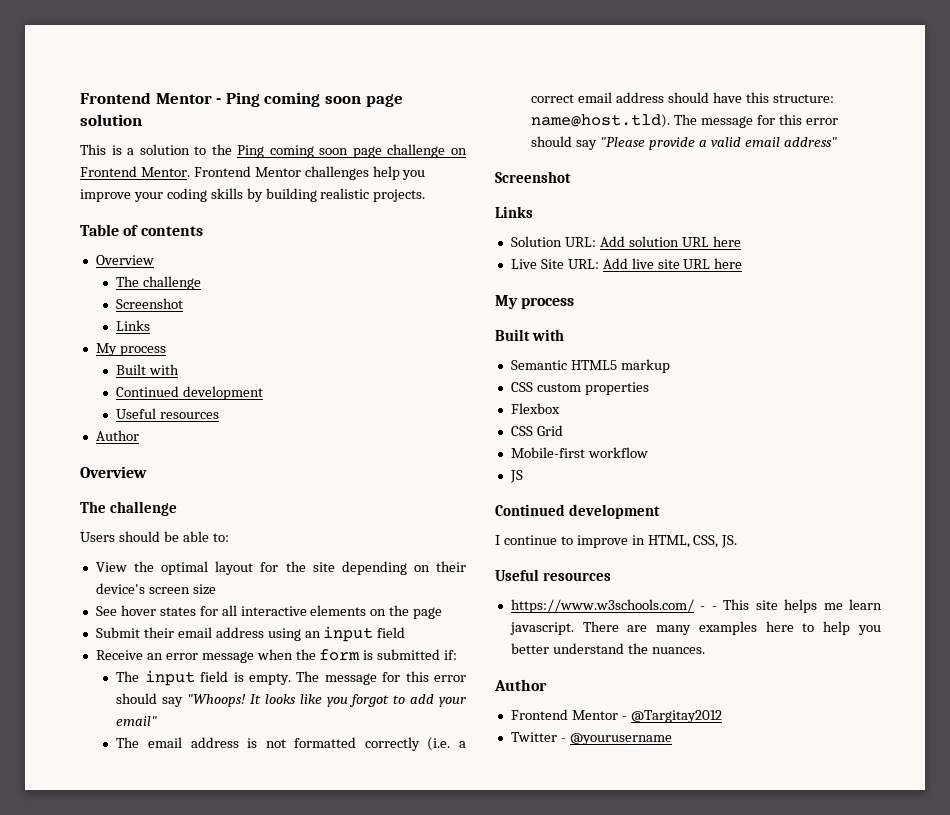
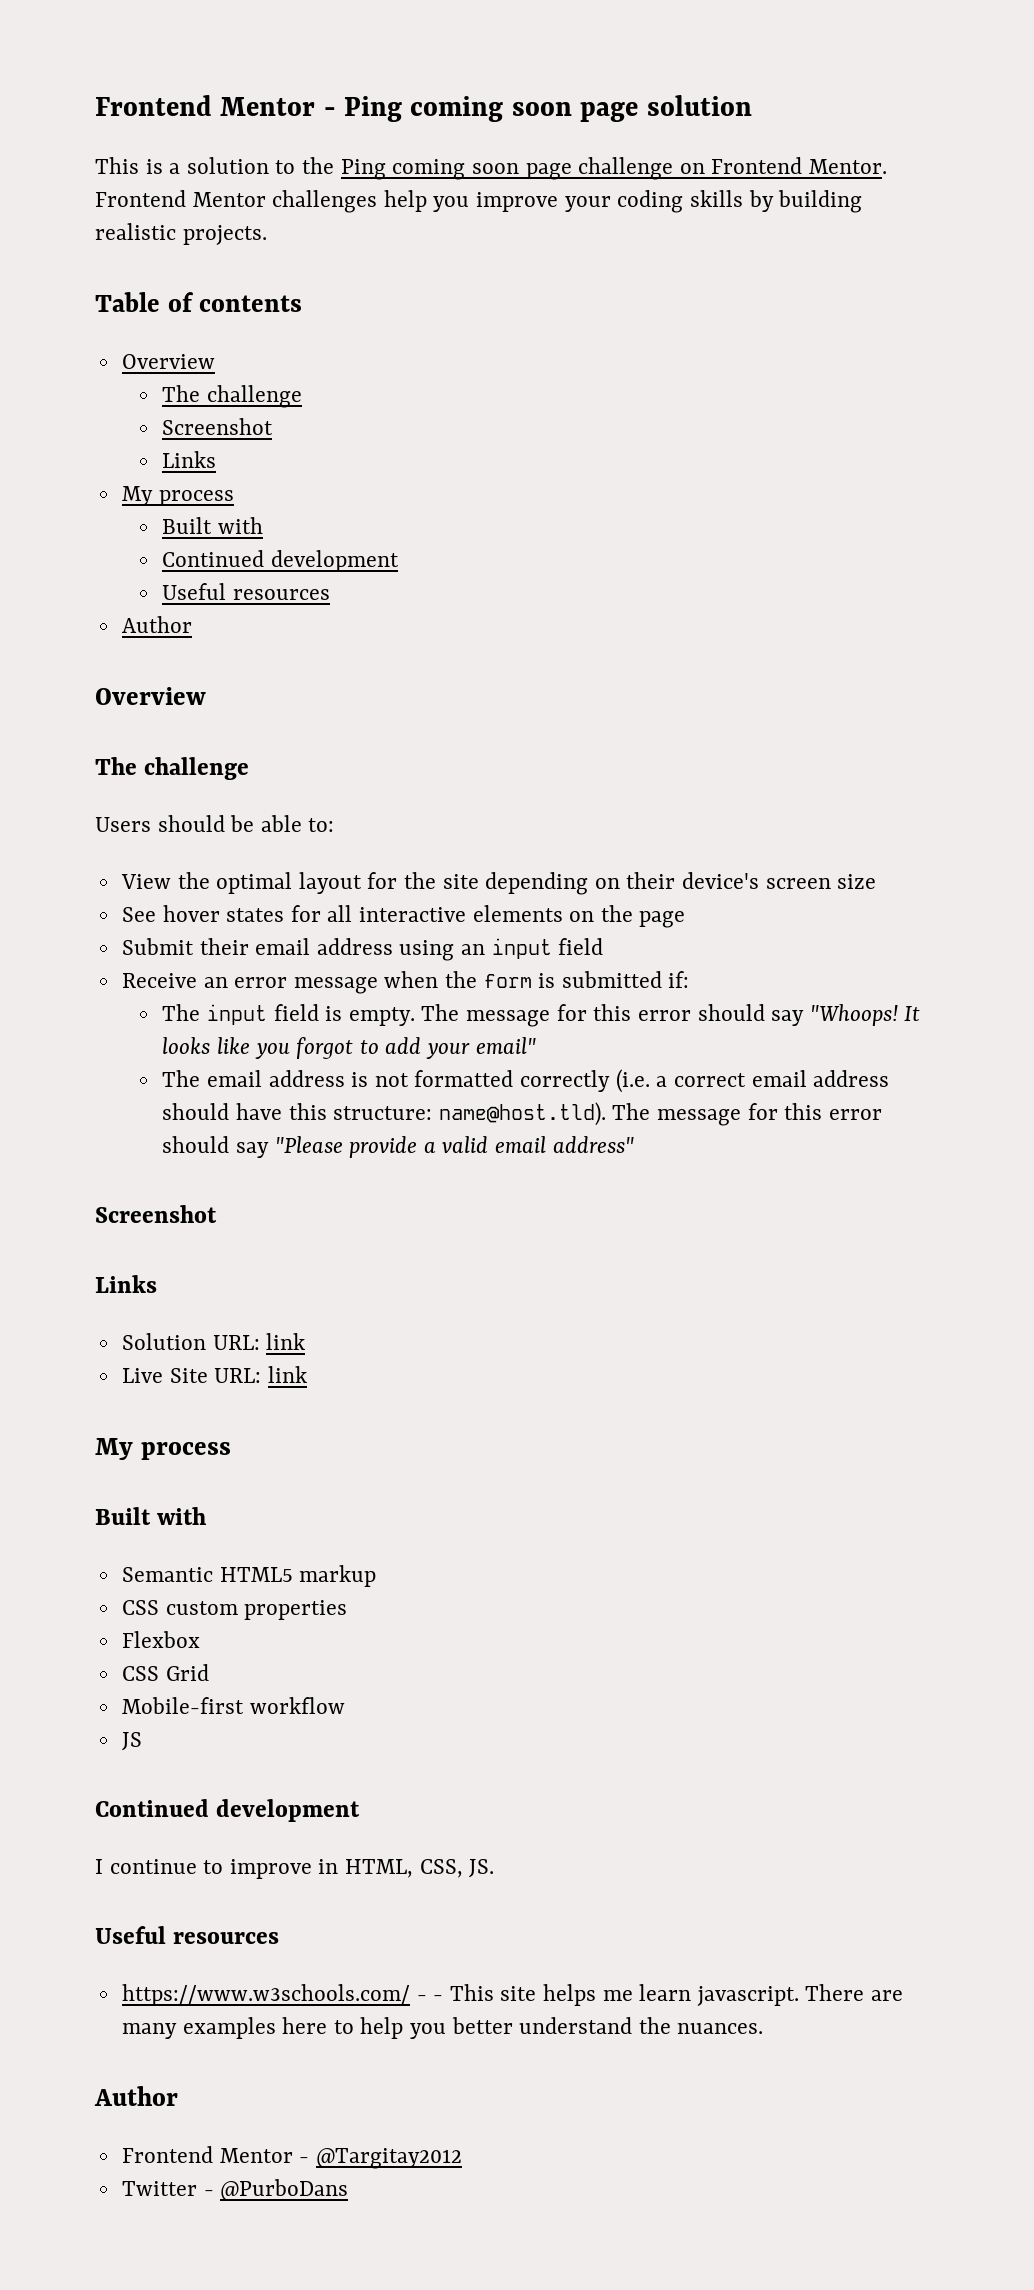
[599,236,741,247] Add solution URL here -> [266,1333,306,1350] link
[602,258,743,269] Add live site URL here -> [267,1366,307,1383] link
[569,733,672,745] @yourusername -> [220,2179,349,2201] @PurboDans

